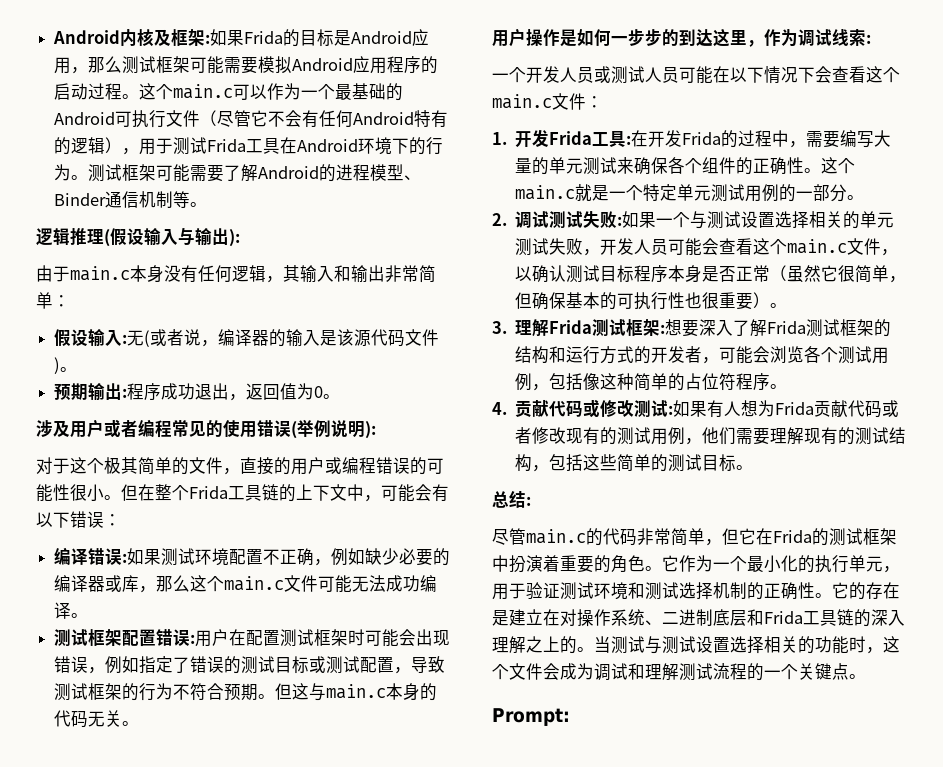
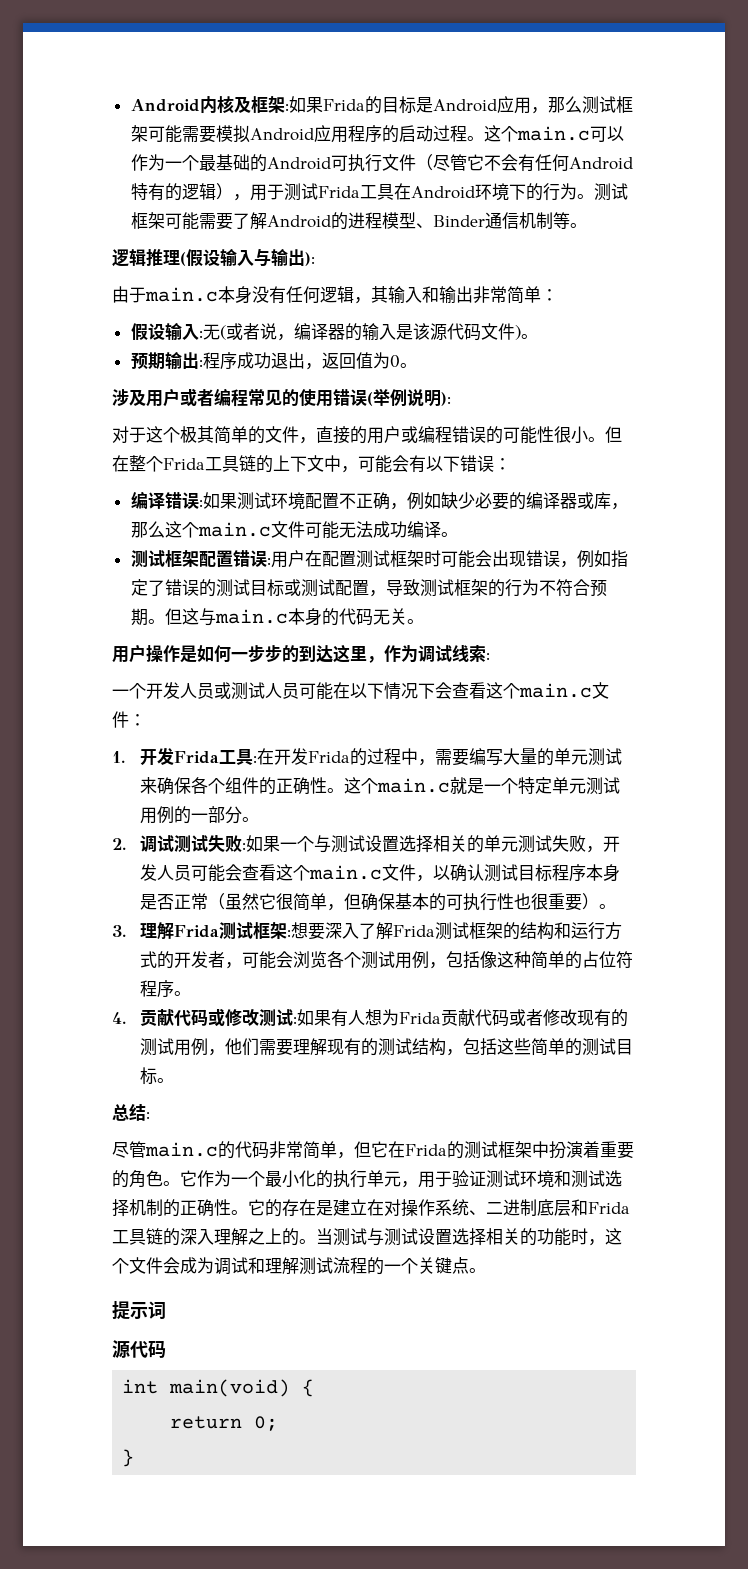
[492,708,570,726] Prompt: -> [112,1300,166,1320] [112,1340,166,1358] [122,1379,315,1397] [170,1416,279,1431] [122,1449,135,1467] 提示词 // 源代码 // int main(void) { // return 0; // }

